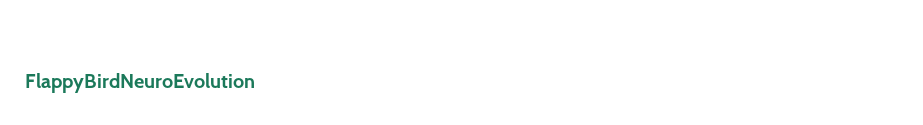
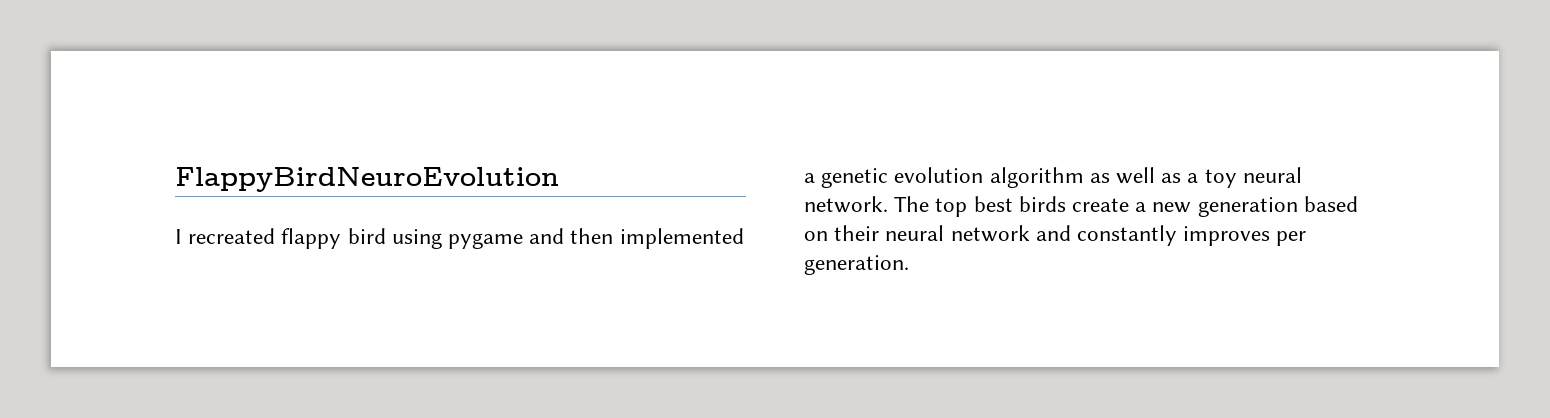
(255, 83) none -> [175,228,744,249] [804,167,1302,188] [804,196,1358,217] [804,225,1307,246] [804,255,909,275] // I recreated flappy bird using pygame and then implemented a genetic evolution algorithm as well as a toy neural network. The top best birds create a new generation based on their neural network and constantly improves per generation.

